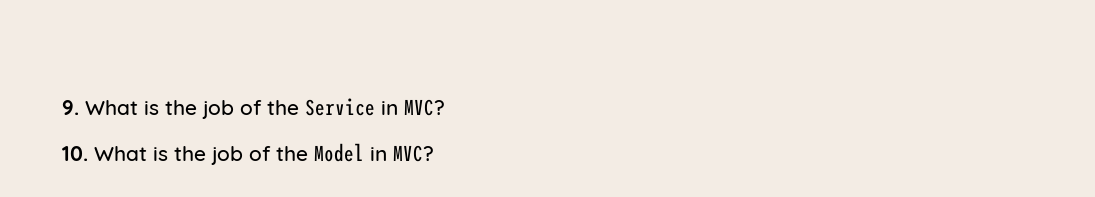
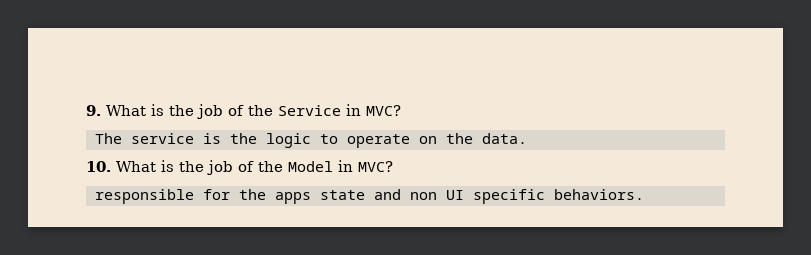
(445, 107) none -> [95,133,527,148] // The service is the logic to operate on the data.
(434, 153) none -> [95,189,644,204] // responsible for the apps state and non UI specific behaviors.

